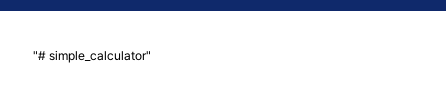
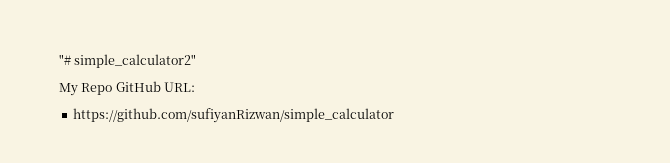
[49,50,152,63] simple_calculator" -> [74,54,197,68] [59,81,196,96] [72,108,394,123] simple_calculator2" // My Repo GitHub URL: // https://github.com/sufiyanRizwan/simple_calculator

